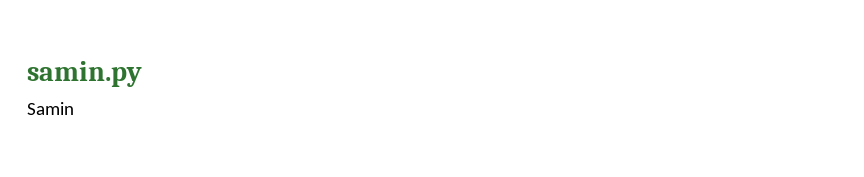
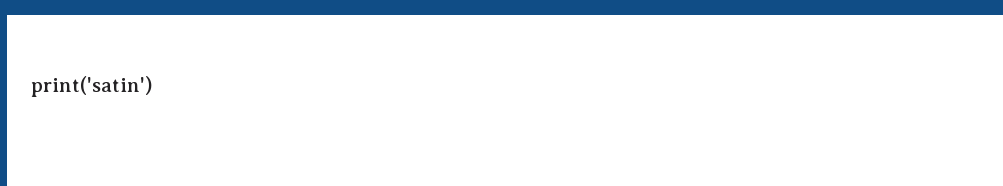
[27,61,142,87] [27,102,74,115] samin.py // Samin -> [31,76,152,97] print('satin')

